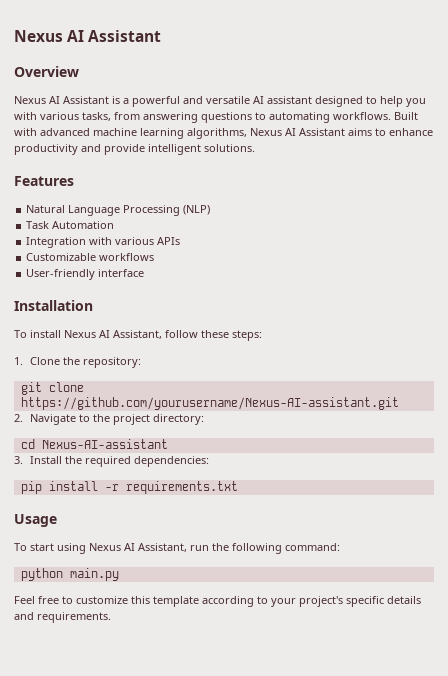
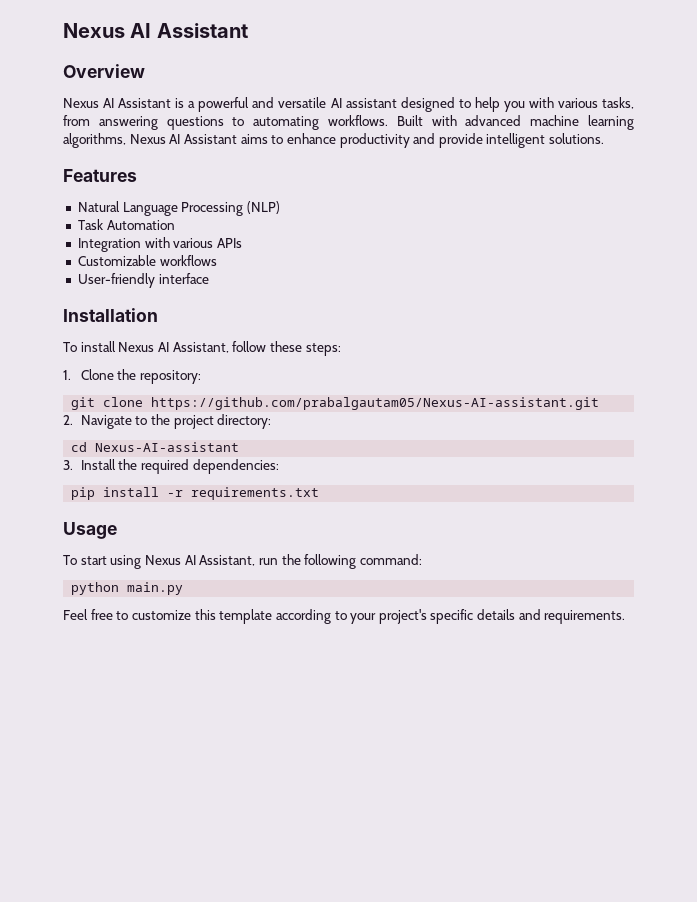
[20,397,399,410] https://github.com/yourusername/Nexus-AI-assistant.git -> [151,397,600,410] https://github.com/prabalgautam05/Nexus-AI-assistant.git

